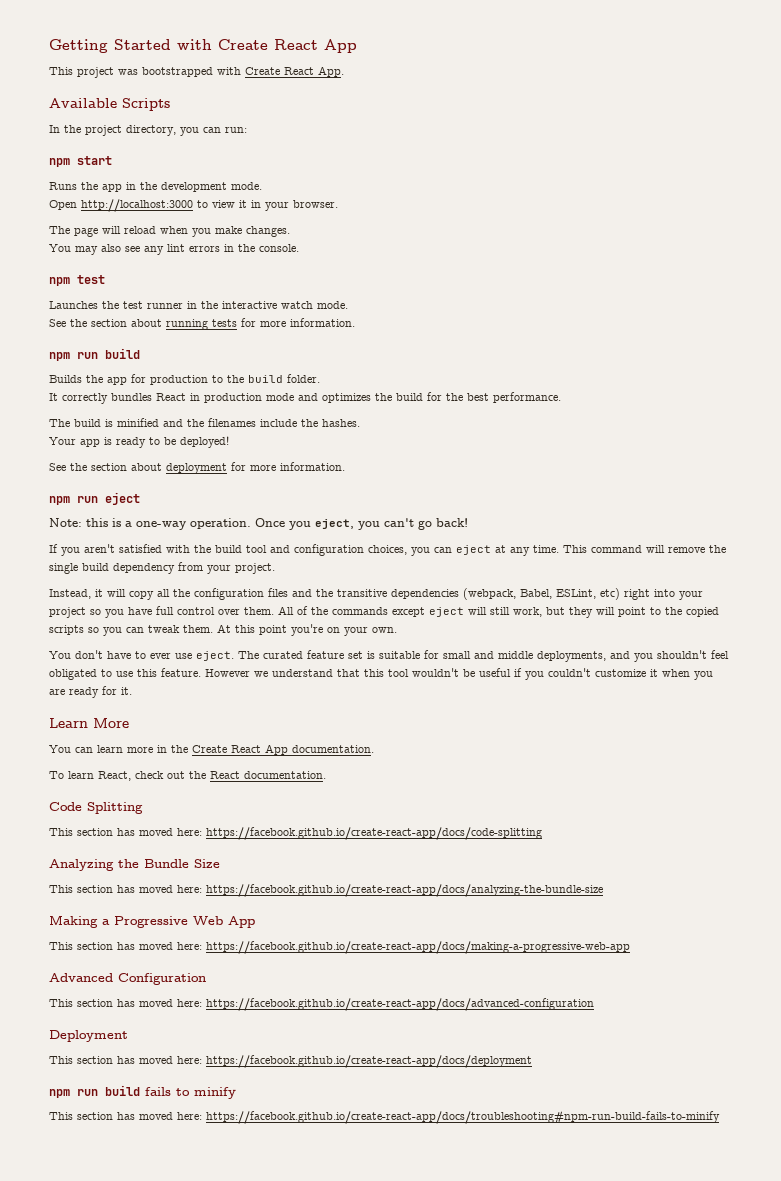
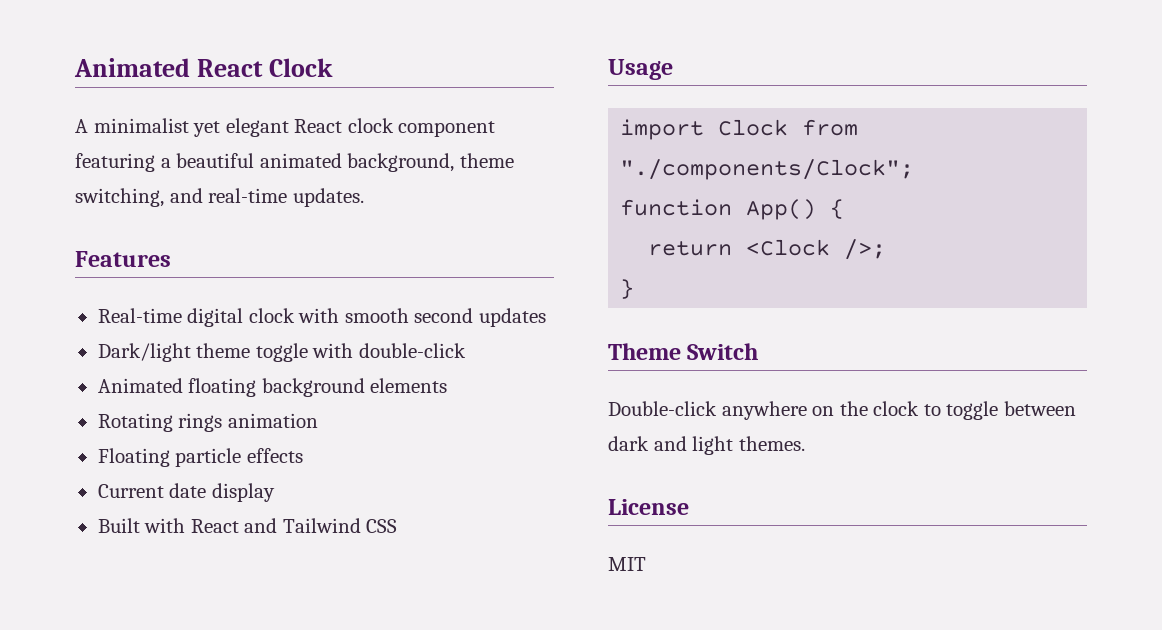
[49,39,357,53] [49,66,344,78] [49,98,170,111] [49,125,247,136] [49,156,112,167] [49,182,262,192] [49,199,338,212] [49,226,290,237] [49,244,299,255] [49,275,105,286] [49,301,348,309] [49,318,355,330] [49,348,140,361] [49,374,320,385] [49,392,561,404] [49,418,360,427] [49,436,229,448] [49,462,345,474] [49,492,140,505] [49,518,468,530] [49,544,726,556] [49,562,275,574] [49,588,703,600] [49,606,719,618] [49,624,397,636] [49,650,729,662] [49,668,713,680] [49,686,132,698] [49,718,129,728] [49,744,374,755] [49,771,326,781] [49,802,143,814] [49,827,542,840] [49,859,220,871] [49,884,603,897] [49,915,255,928] [49,941,630,954] [49,973,206,985] [49,998,594,1011] [49,1030,128,1042] [49,1055,532,1068] [49,1085,236,1099] [49,1110,720,1124] Getting Started with Create React App // This project was bootstrapped with Create React App. // Available Scripts // In the project directory, you can run: // npm start // Runs the app in the development mode. // Open http://localhost:3000 to view it in your browser. // The page will reload when you make changes. // You may also see any lint errors in the console. // npm test // Launches the test runner in the interactive watch mode. // See the section about running tests for more information. // npm run build // Builds the app for production to the build folder. // It correctly bundles React in production mode and optimizes the build for the best performance. // The build is minified and the filenames include the hashes. // Your app is ready to be deployed! // See the section about deployment for more information. // npm run eject // Note: this is a one-way operation. Once you eject, you can't go back! // If you aren't satisfied with the build tool and configuration choices, you can eject at any time. This command will remove the single build dependency from your project. // Instead, it will copy all the configuration files and the transitive dependencies (webpack, Babel, ESLint, etc) right into your project so you have full control over them. All of the commands except eject will still work, but they will point to the copied scripts so you can tweak them. At this point you're on your own. // You don't have to ever use eject. The curated feature set is suitable for small and middle deployments, and you shouldn't feel obligated to use this feature. However we understand that this tool wouldn't be useful if you couldn't customize it when you are ready for it. // Learn More // You can learn more in the Create React App documentation. // To learn React, check out the React documentation. // Code Splitting // This section has moved here: https://facebook.github.io/create-react-app/docs/code-splitting // Analyzing the Bundle Size // This section has moved here: https://facebook.github.io/create-react-app/docs/analyzing-the-bundle-size // Making a Progressive Web App // This section has moved here: https://facebook.github.io/create-react-app/docs/making-a-progressive-web-app // Advanced Configuration // This section has moved here: https://facebook.github.io/create-react-app/docs/advanced-configuration // Deployment // This section has moved here: https://facebook.github.io/create-react-app/docs/deployment // npm run build fails to minify // This section has moved here: https://facebook.github.io/create-react-app/docs/troubleshooting#npm-run-build-fails-to-minify -> [74,58,334,77] [75,118,496,137] [75,153,514,172] [75,188,364,207] [75,251,171,267] [97,308,546,327] [97,343,466,362] [97,378,448,397] [97,413,318,432] [97,448,303,467] [97,483,275,502] [97,518,398,533] [608,59,673,80] [620,119,859,140] [620,159,915,180] [620,199,845,220] [648,239,887,260] [620,279,635,299] [608,343,759,360] [608,401,1076,420] [608,436,805,455] [608,499,689,515] [608,557,646,571] Animated React Clock // A minimalist yet elegant React clock component featuring a beautiful animated background, theme switching, and real-time updates. // Features // Real-time digital clock with smooth second updates // Dark/light theme toggle with double-click // Animated floating background elements // Rotating rings animation // Floating particle effects // Current date display // Built with React and Tailwind CSS // Usage // import Clock from "./components/Clock"; // function App() { // return <Clock />; // } // Theme Switch // Double-click anywhere on the clock to toggle between dark and light themes. // License // MIT

